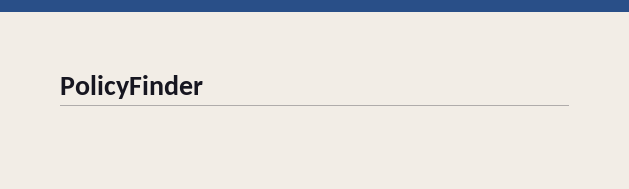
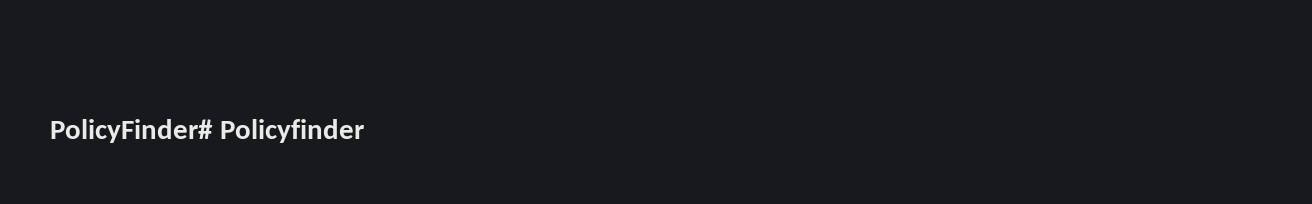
[60,75,203,99] PolicyFinder -> [50,119,364,143] PolicyFinder# Policyfinder

